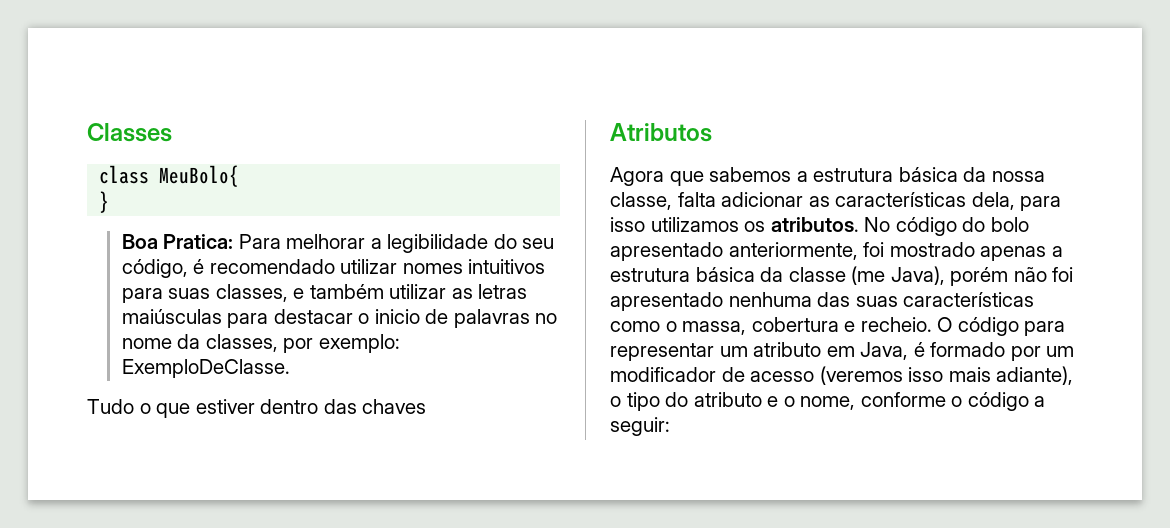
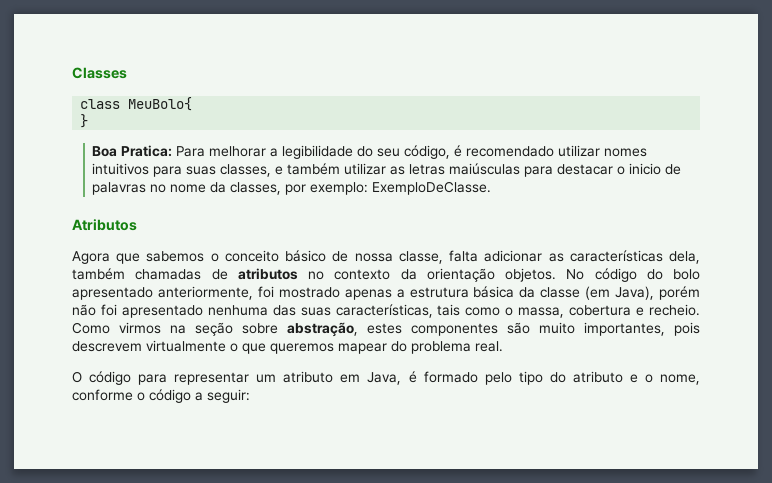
[87,399,427,418] // Tudo o que estiver dentro das chaves -> (492, 188) none
[796,167,987,182] a estrutura básica da -> [210,250,349,262] o conceito básico de
[1020,196,1062,211] [610,217,859,232] para isso utilizamos os atributos. -> [72,268,556,282] também chamadas de atributos no contexto da orientação objetos.
[851,266,886,285] (me -> [585,286,611,300] (em
[903,292,1035,307] características -> [335,304,461,318] características, tais
(932, 324) none -> [72,322,700,337] [72,340,503,354] Como virmos na seção sobre abstração, estes componentes são muito importantes, pois descrevem virtualmente o que queremos mapear do problema real. //
[1010,346,1075,361] [610,366,1074,385] [610,396,621,407] por um modificador de acesso (veremos isso mais adiante), o -> [484,372,512,385] pelo

